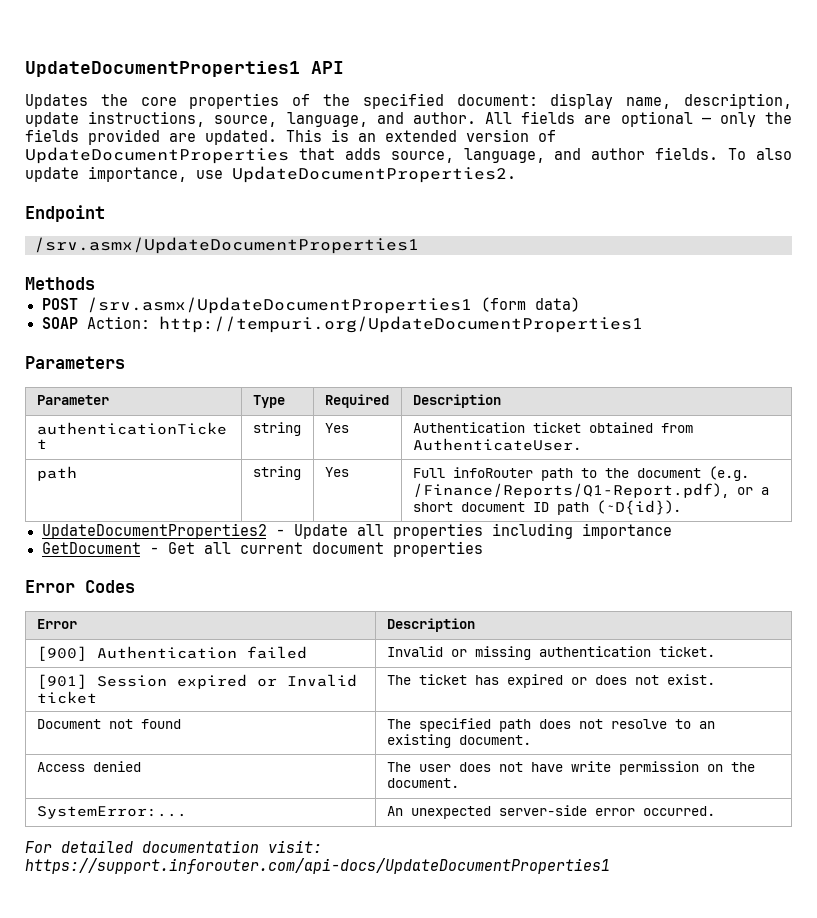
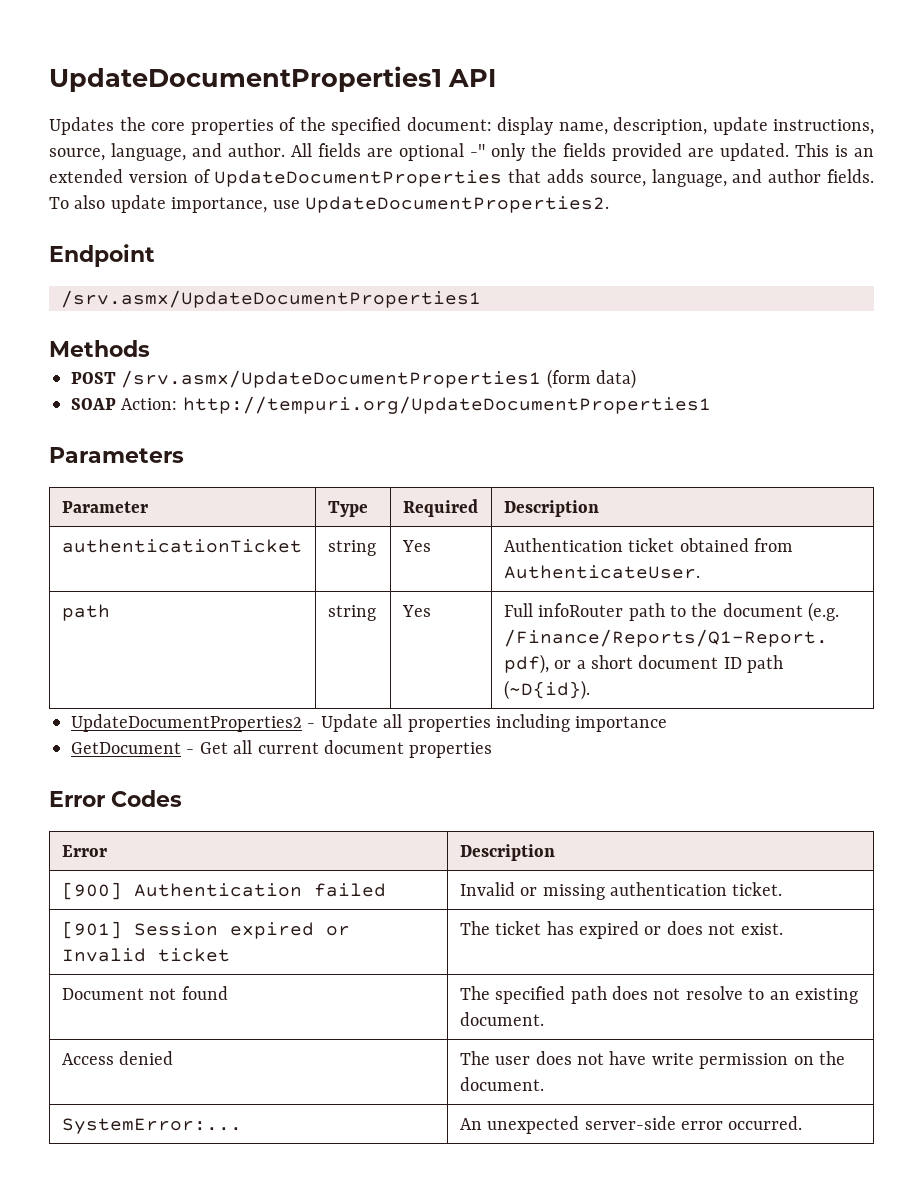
[701,117,711,124] — -> [470,144,485,157] -"
[25,840,322,853] [25,858,610,874] // For detailed documentation visit: https://support.inforouter.com/api-docs/UpdateDocumentProperties1 -> (803, 1123) none

